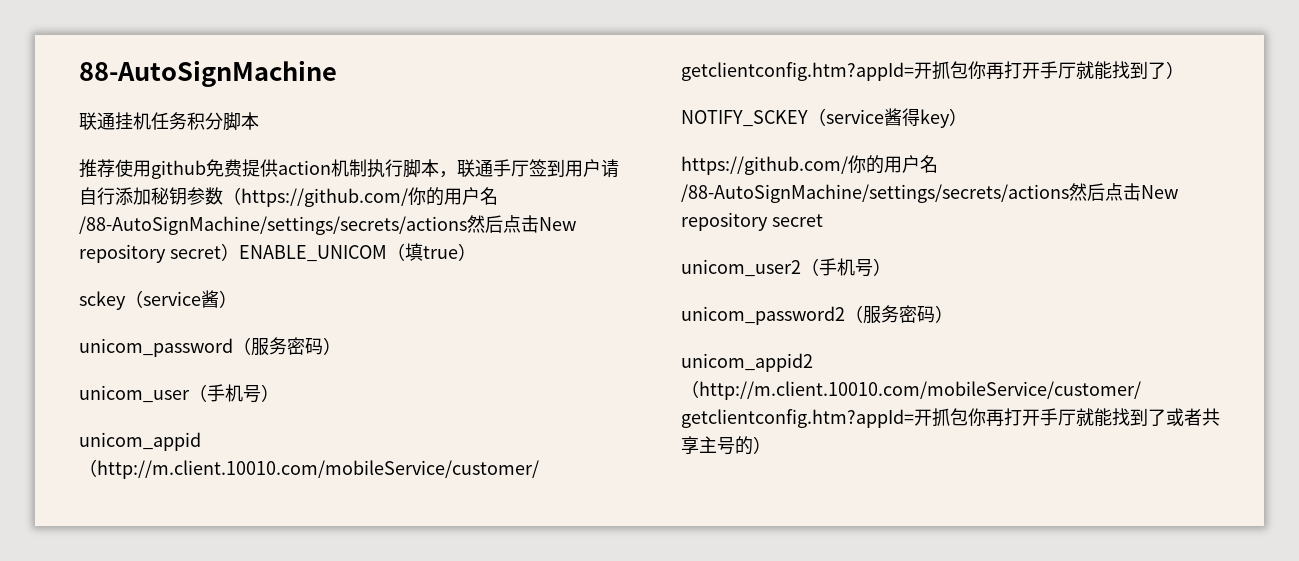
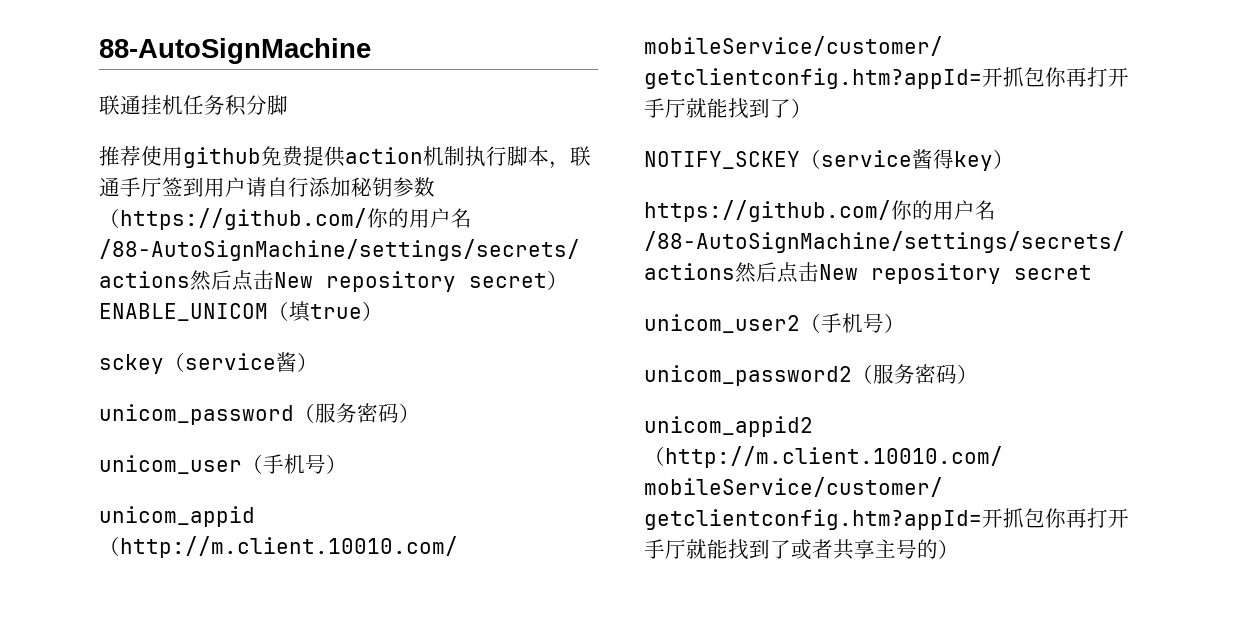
[241,112,259,130] 本 -> (288, 105) none

